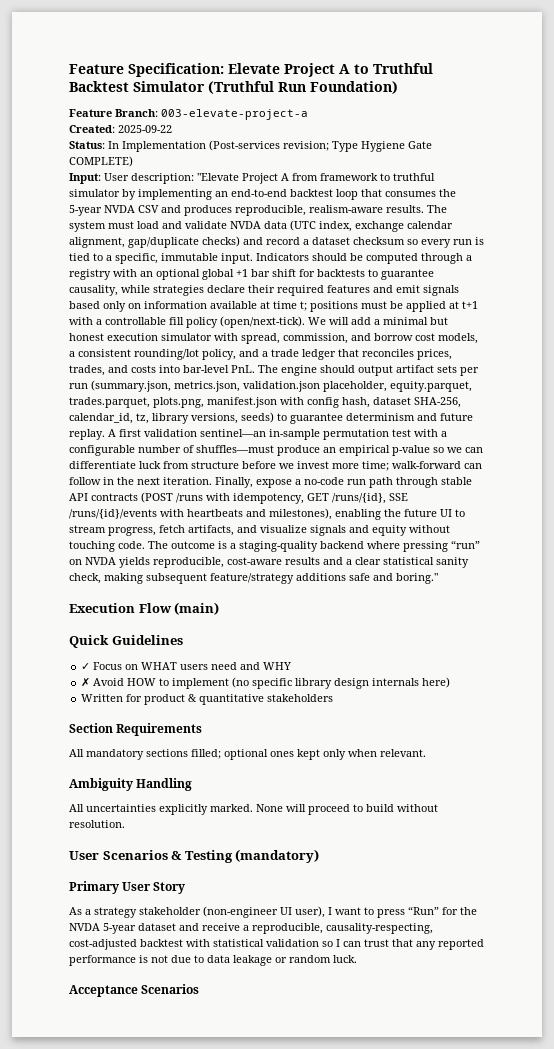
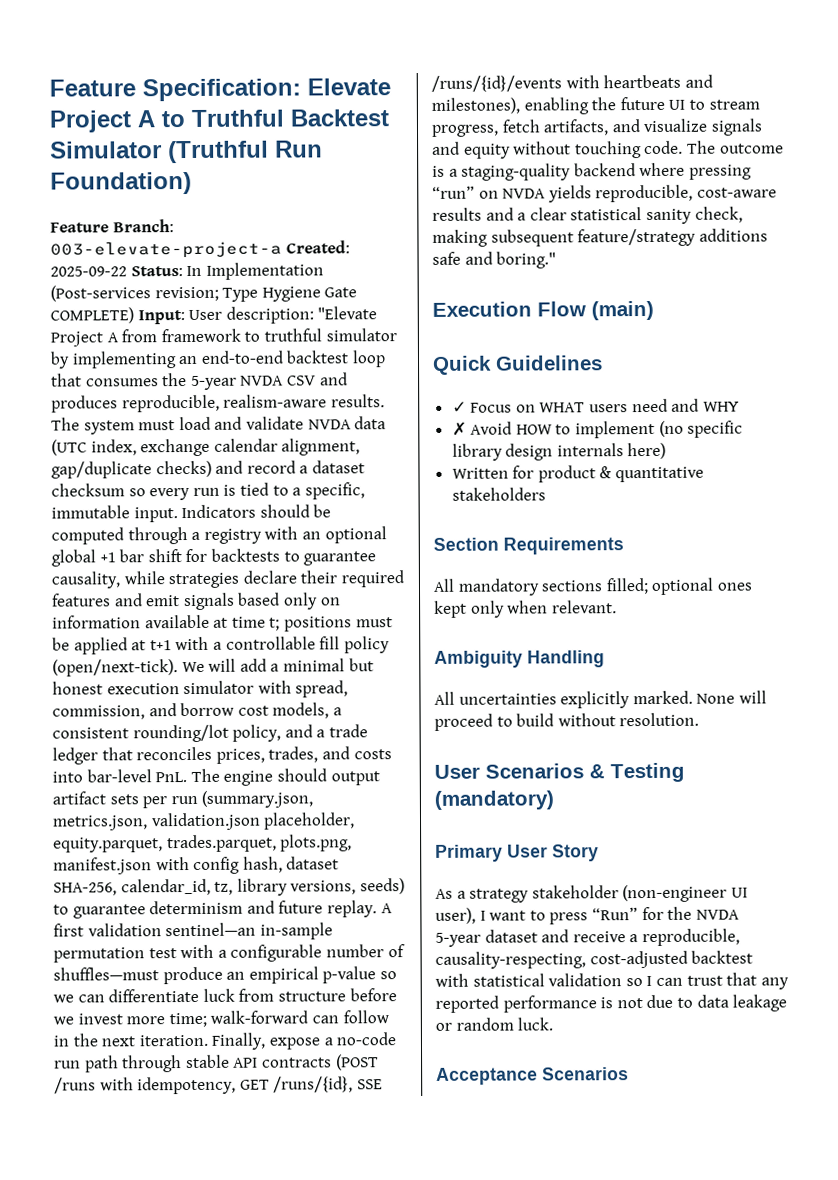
(308, 114) // -> (282, 250) none
(172, 129) // -> (127, 271) none
(133, 161) // -> (134, 315) none

